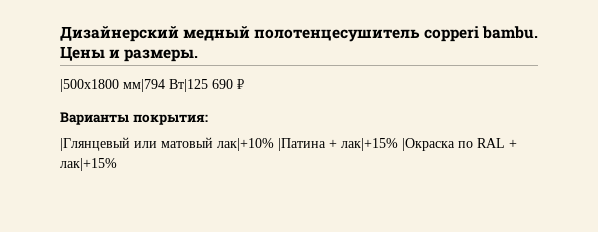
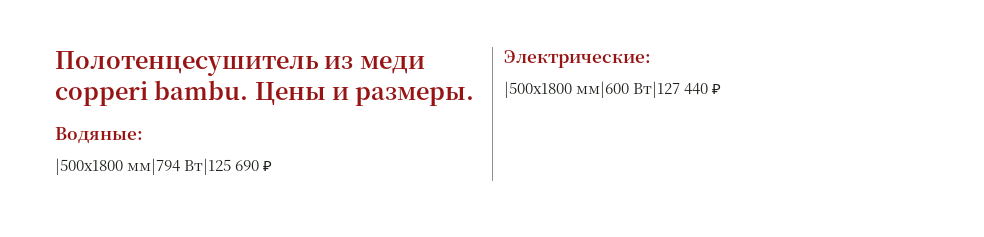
[60,26,421,42] Дизайнерский медный полотенцесушитель -> [55,51,425,76] Полотенцесушитель из меди
(199, 55) none -> [55,127,143,144] // Водяные:
[60,112,208,125] [60,137,517,151] [60,158,117,171] Варианты покрытия: // |Глянцевый или матовый лак|+10% |Патина + лак|+15% |Окраска по RAL + лак|+15% -> [504,50,651,68] [504,81,722,98] Электрические: // |500x1800 мм|600 Вт|127 440 ₽

